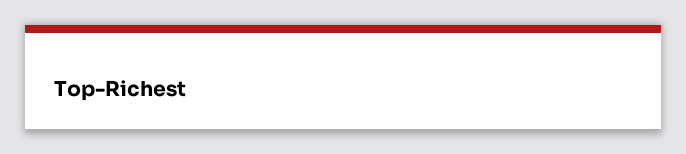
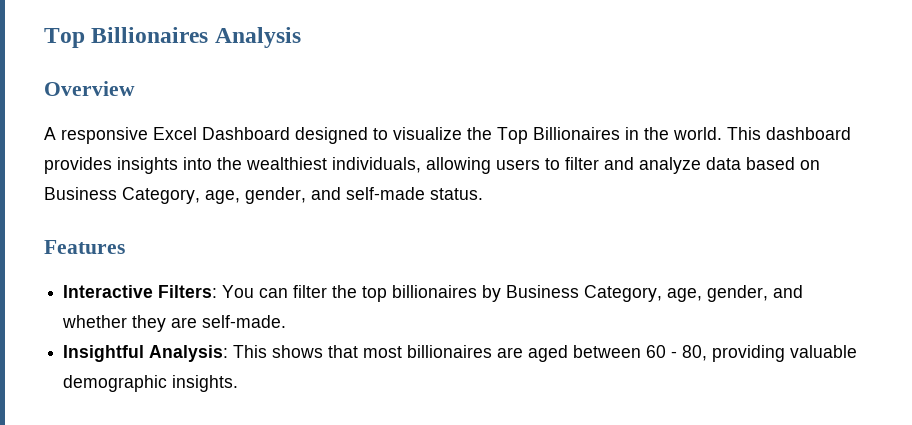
[54,80,186,101] Top-Richest -> [44,27,301,48] [44,81,135,96] [44,127,851,144] [44,157,820,174] [44,187,483,204] [44,240,125,254] [63,285,804,302] [62,315,287,332] [63,345,858,362] [63,375,239,392] Top Billionaires Analysis // Overview // A responsive Excel Dashboard designed to visualize the Top Billionaires in the world. This dashboard provides insights into the wealthiest individuals, allowing users to filter and analyze data based on Business Category, age, gender, and self-made status. // Features // Interactive Filters: You can filter the top billionaires by Business Category, age, gender, and whether they are self-made. // Insightful Analysis: This shows that most billionaires are aged between 60 - 80, providing valuable demographic insights.

